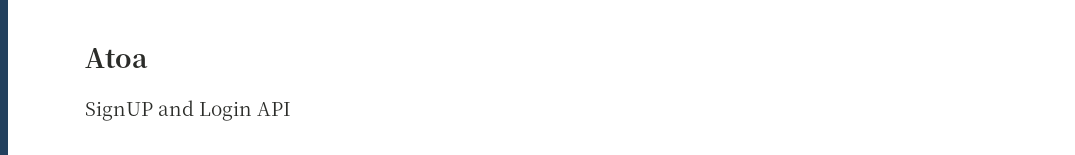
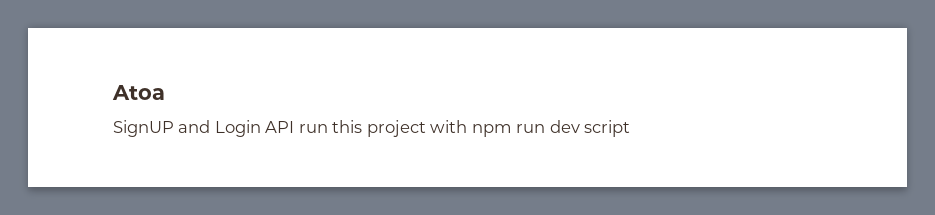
(292, 109) none -> [298,120,631,137] run this project with npm run dev script

